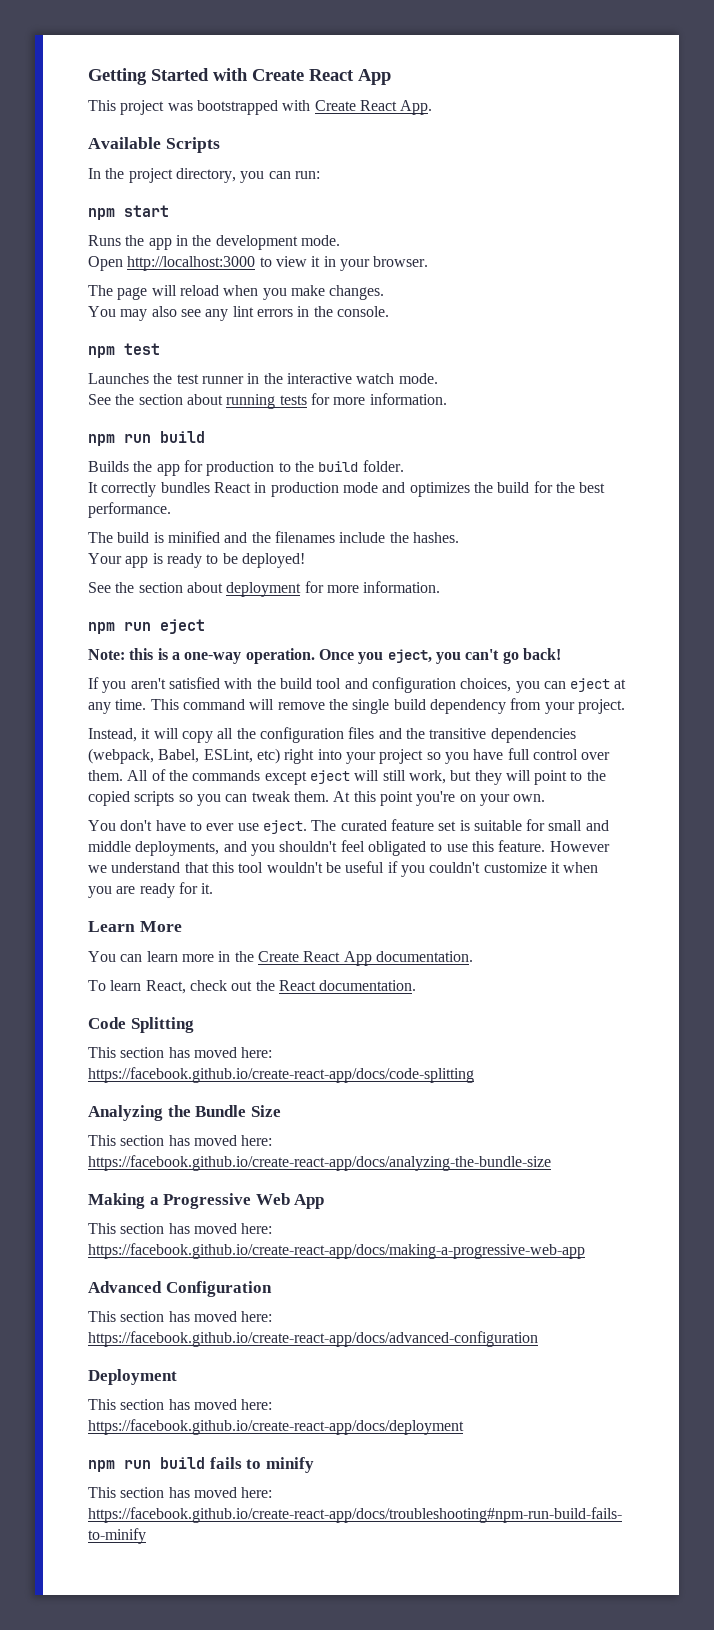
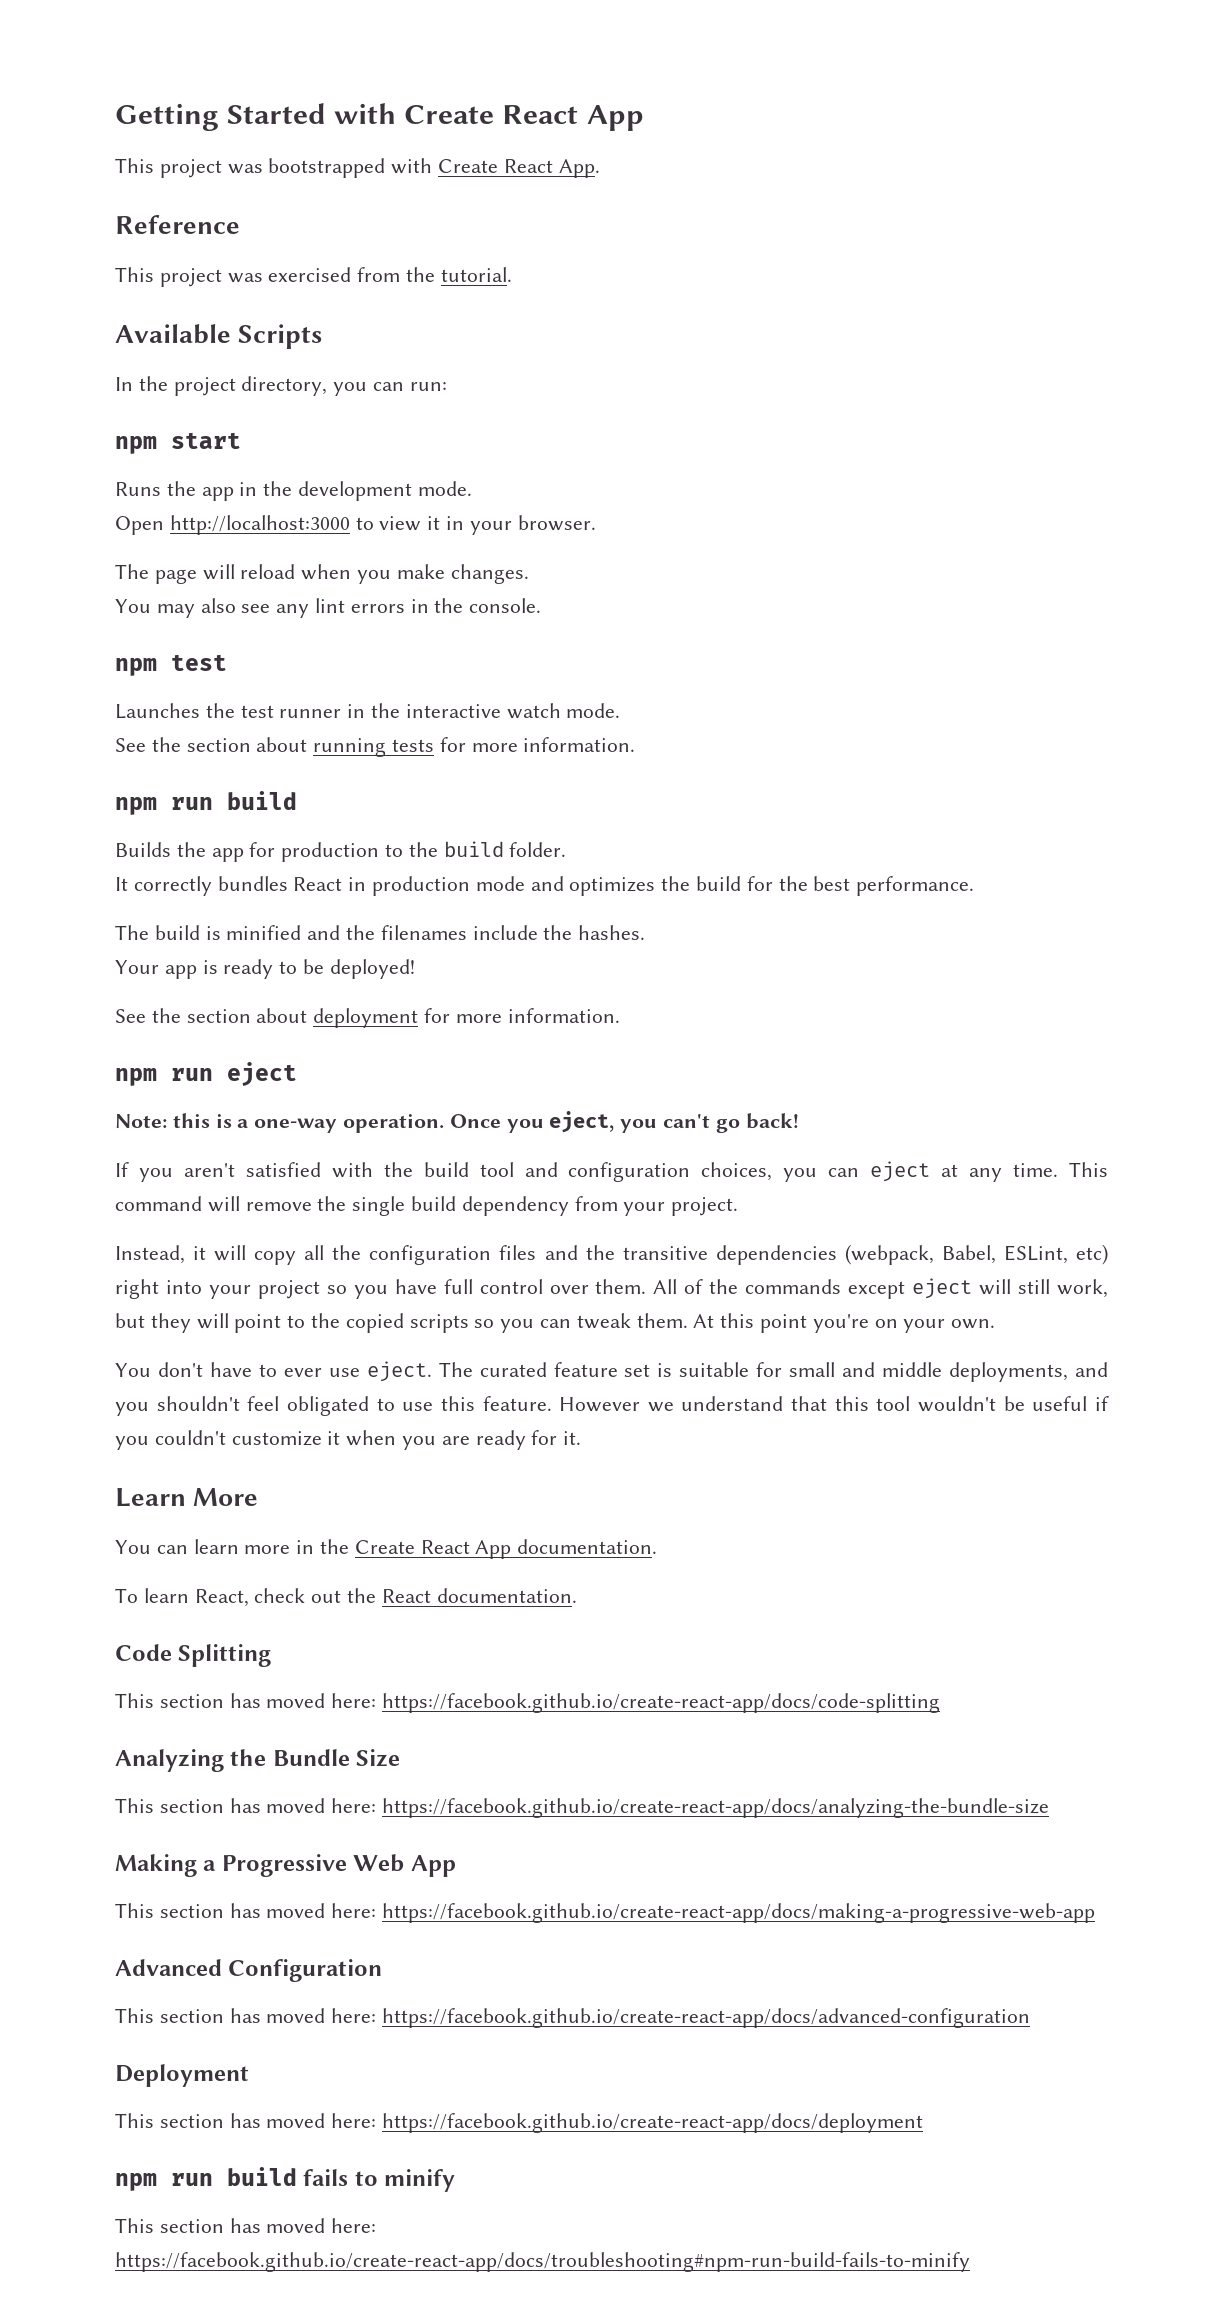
(433, 107) none -> [115,215,240,234] [115,267,512,287] // Reference // This project was exercised from the tutorial.

